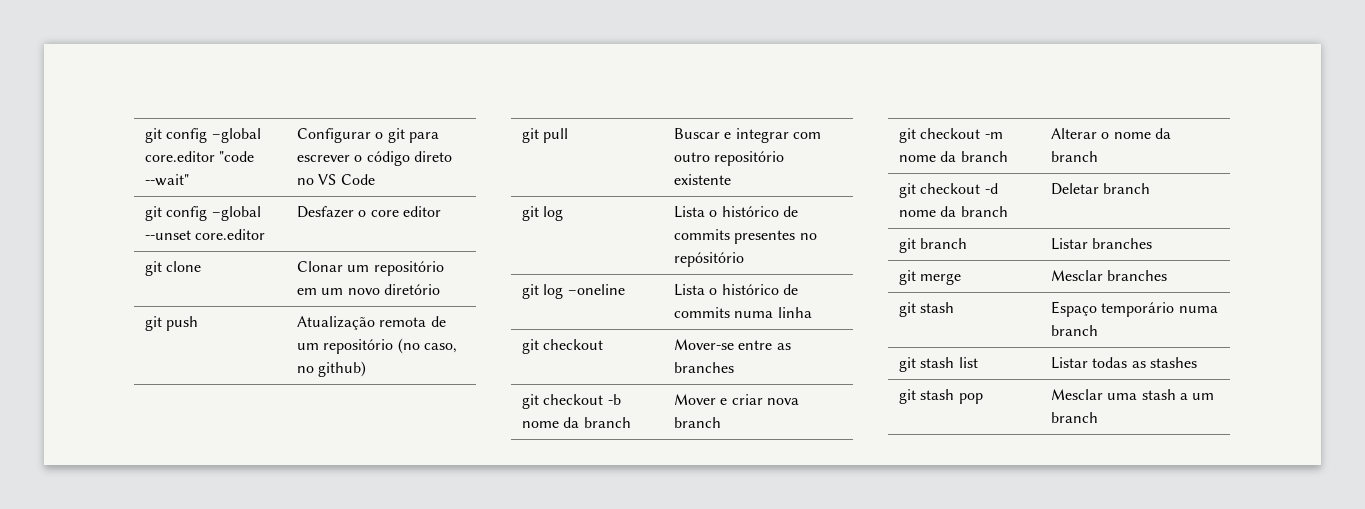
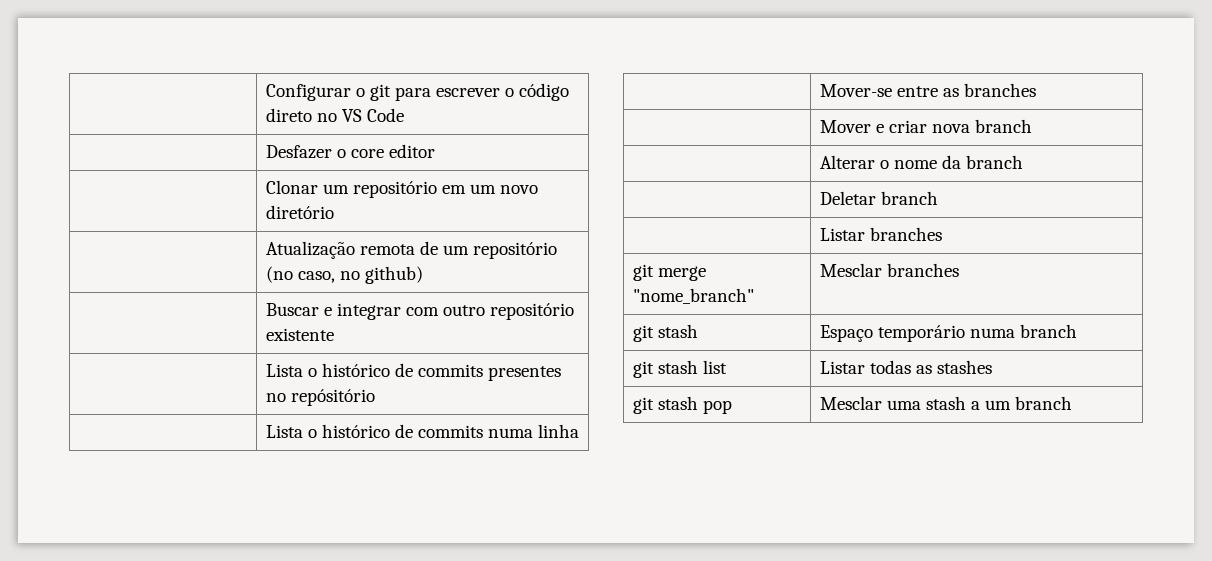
[144,128,261,143] [144,151,255,162] [144,174,189,186] git config –global core.editor "code --wait" -> (265, 92) none
[144,206,261,221] [144,229,266,240] git config –global --unset core.editor -> (404, 115) none
[144,261,202,276] git clone -> (435, 151) none
[144,316,199,331] git push -> (334, 212) none
[521,128,569,143] git pull -> (423, 275) none
[521,206,564,221] git log -> (334, 334) none
[521,284,625,299] git log –oneline -> (375, 397) none
[521,339,604,354] git checkout -> (579, 431) none
[521,394,621,409] [521,417,631,428] git checkout -b nome da branch -> (1036, 90) none
[898,128,1003,143] [898,151,1008,162] git checkout -m nome da branch -> (1032, 126) none
[898,183,998,198] [898,206,1008,217] git checkout -d nome da branch -> (1023, 162) none
[898,238,968,253] git branch -> (938, 198) none
(962, 279) none -> [632,288,754,304] "nome_branch"

